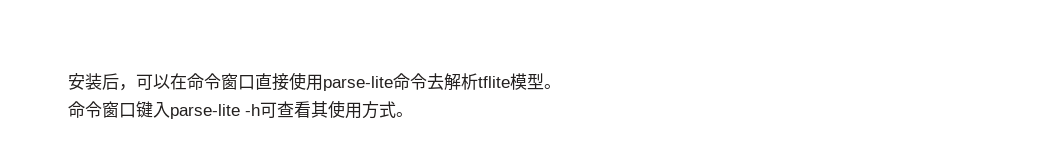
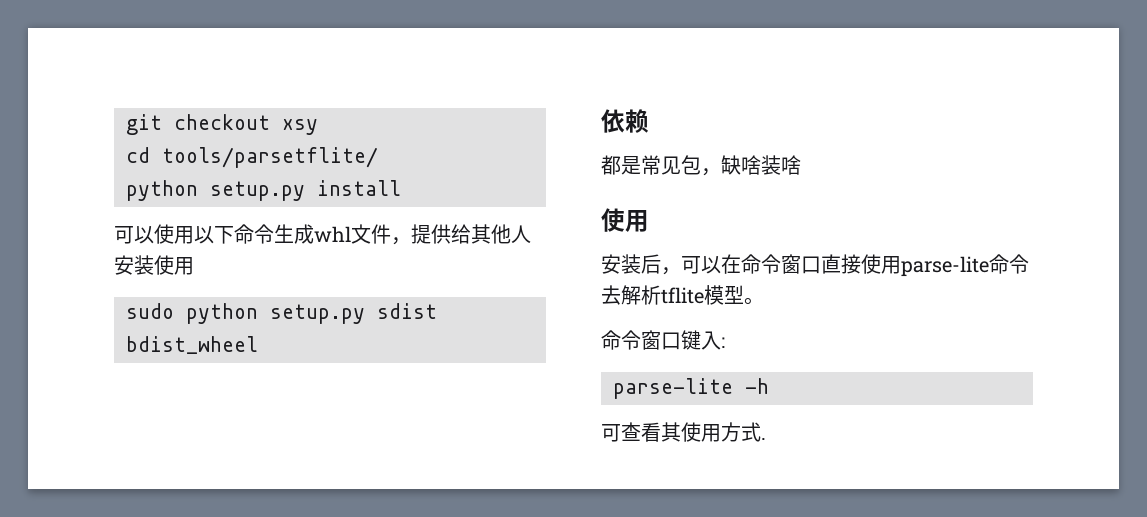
(67, 81) none -> [126,114,318,135] [126,147,378,168] [126,180,401,201] [114,224,531,245] [114,255,194,275] [126,303,437,324] [126,336,258,354] [601,109,649,133] [601,155,801,176] [601,208,649,232] git checkout xsy // cd tools/parsetflite/ // python setup.py install // 可以使用以下命令生成whl文件，提供给其他人安装使用 // sudo python setup.py sdist bdist_wheel // 依赖 // 都是常见包，缺啥装啥 // 使用 //
(170, 110) none -> [721,337,725,348] : //
(260, 110) none -> (769, 386) //
[395,112,413,117] 。 -> [761,438,766,440] .

